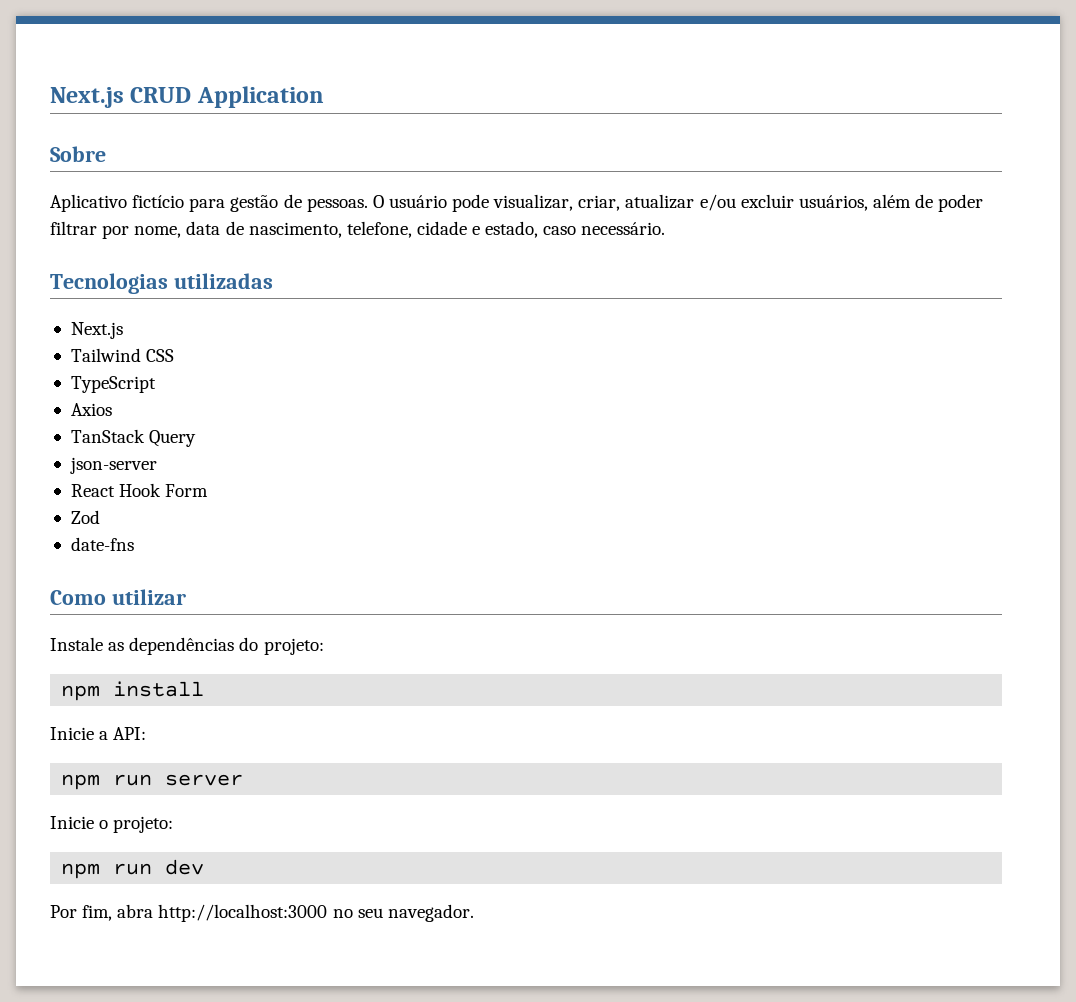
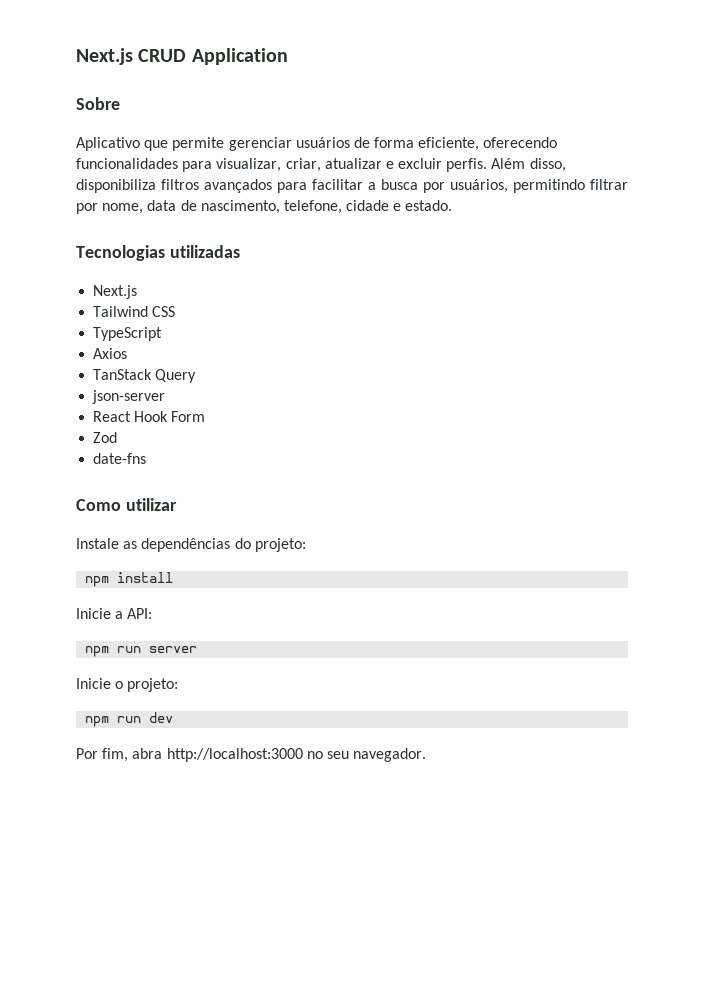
[132,194,984,212] fictício para gestão de pessoas. O usuário pode visualizar, criar, atualizar e/ou excluir usuários, além de poder -> [144,137,558,151] [76,158,566,172] [76,179,585,193] que permite gerenciar usuários de forma eficiente, oferecendo funcionalidades para visualizar, criar, atualizar e excluir perfis. Além disso, disponibiliza filtros avançados para facilitar a busca por usuários, permitindo
[485,221,666,238] estado, caso necessário. -> [405,200,453,211] estado.

